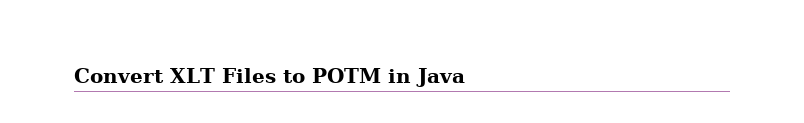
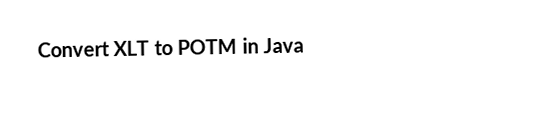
[221,68,276,83] Files -> (150, 48) none

